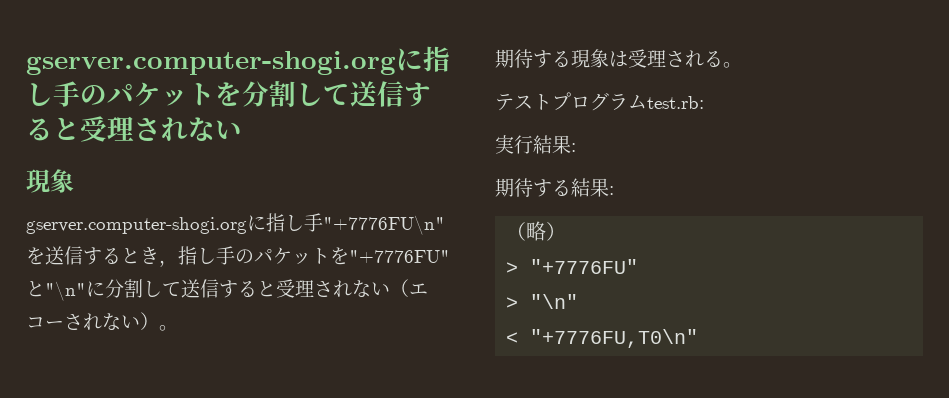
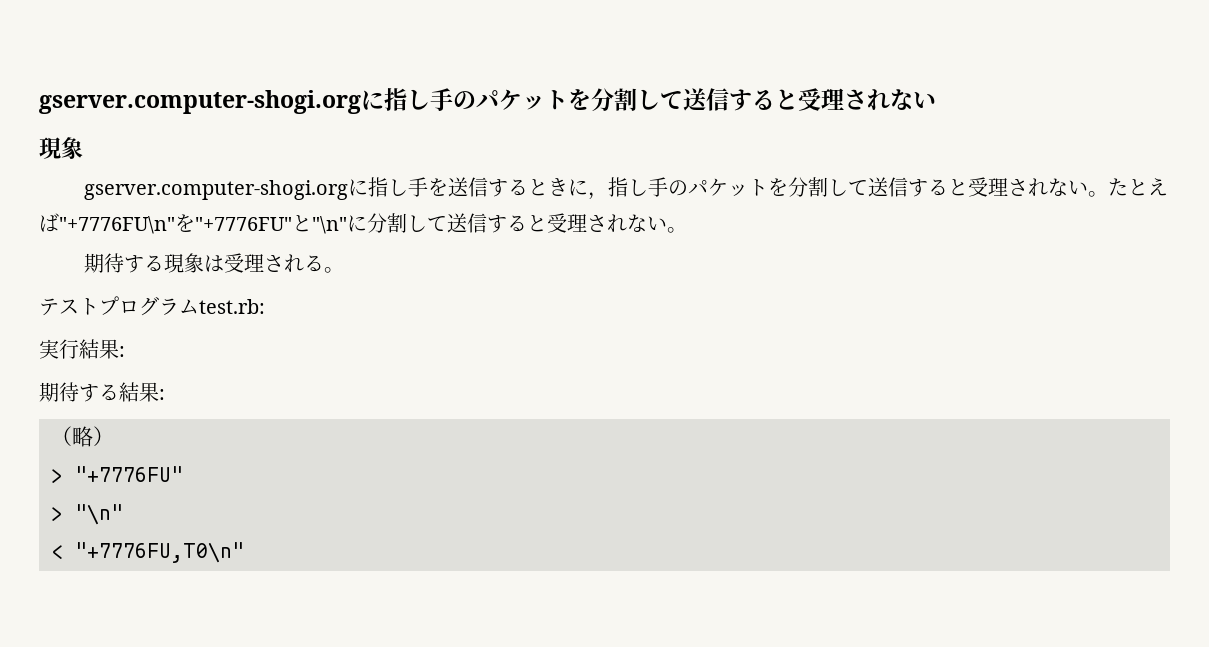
[323,215,445,235] "+7776FU\n" -> (429, 187) none
(159, 255) none -> [568,179,589,196] に
(349, 256) none -> [788,177,1169,197] [39,213,195,234] 分割して送信すると受理されない。たとえば"+7776FU\n"を
[390,279,428,297] [26,312,159,330] （エコーされない） -> (667, 223) none

